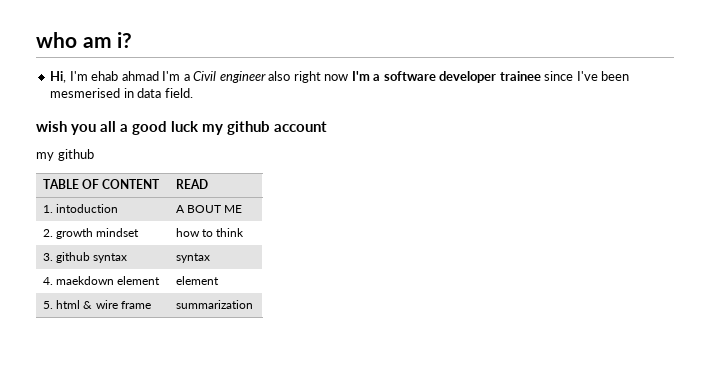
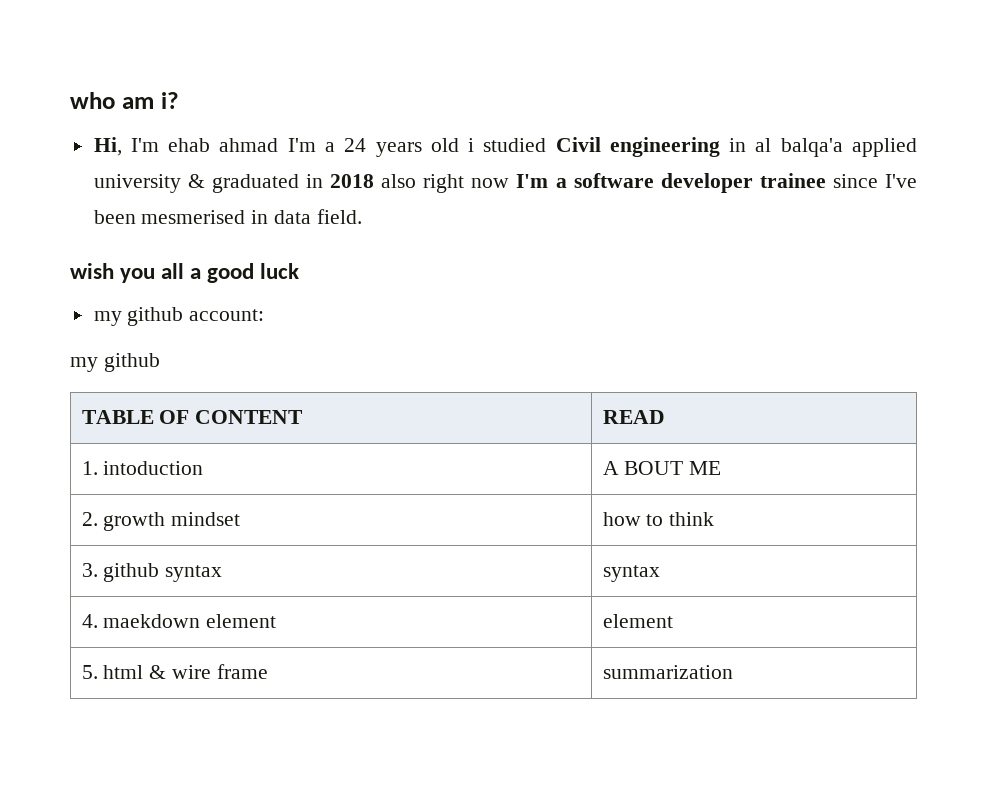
[193,71,266,83] Civil engineer -> [344,137,918,157] [93,174,375,193] 24 years old i studied Civil engineering in al balqa'a applied university & graduated in 2018
[202,121,328,135] my github account -> [93,307,265,326] // my github account:

